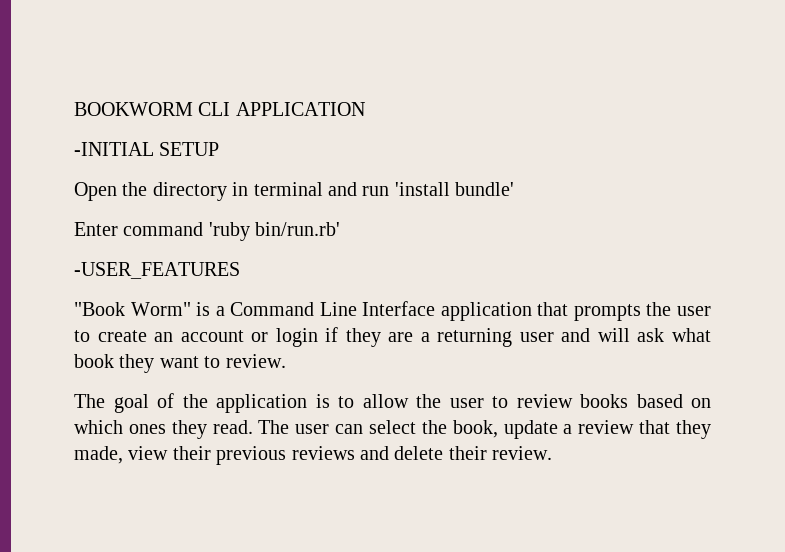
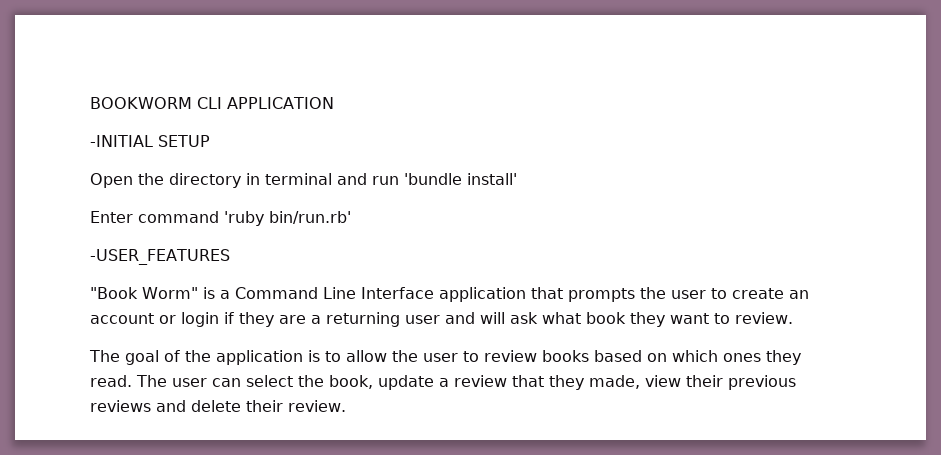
[394,182,515,196] 'install bundle' -> [404,173,517,185] 'bundle install'

